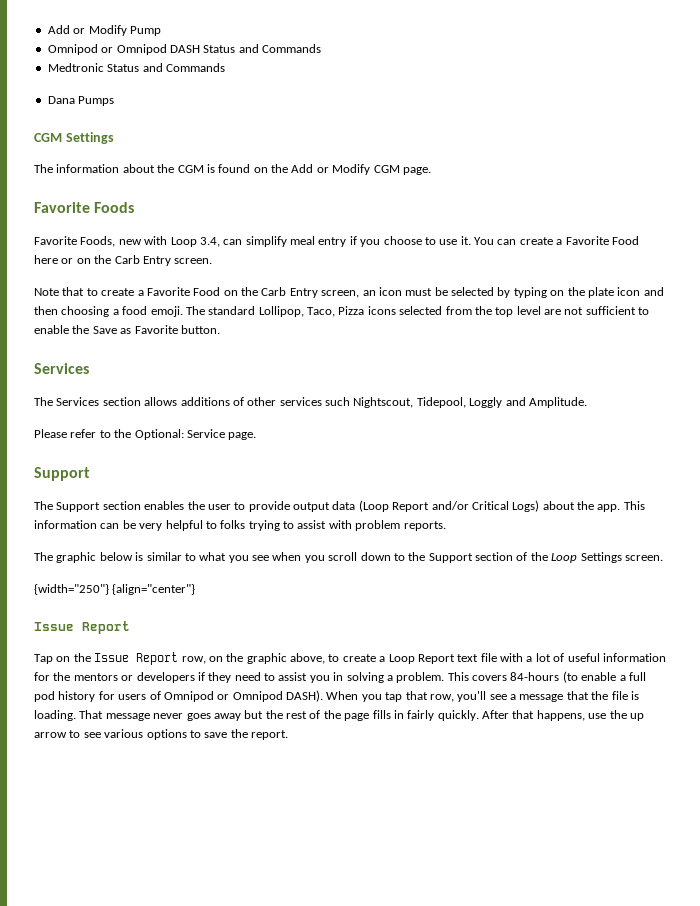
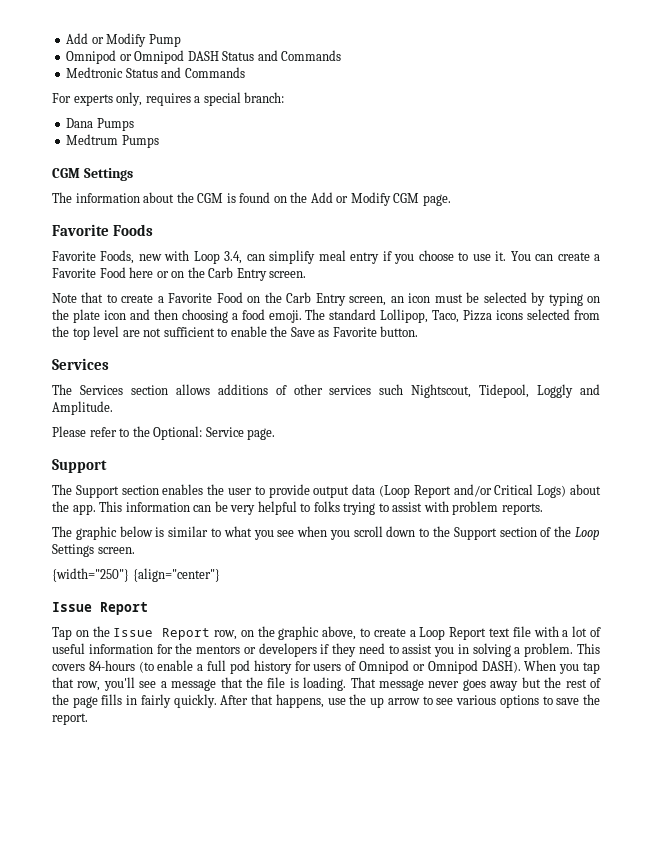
(225, 67) none -> [52,92,285,106] // For experts only, requires a special branch:
(115, 101) none -> [66,134,159,148] // Medtrum Pumps

